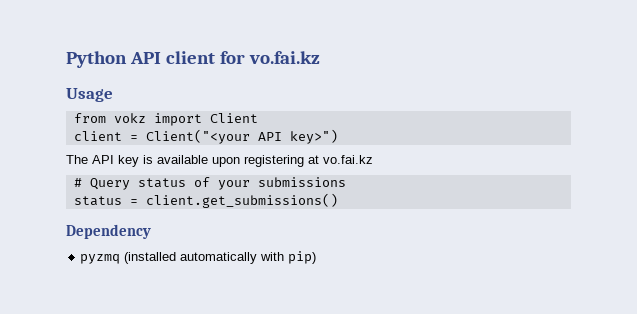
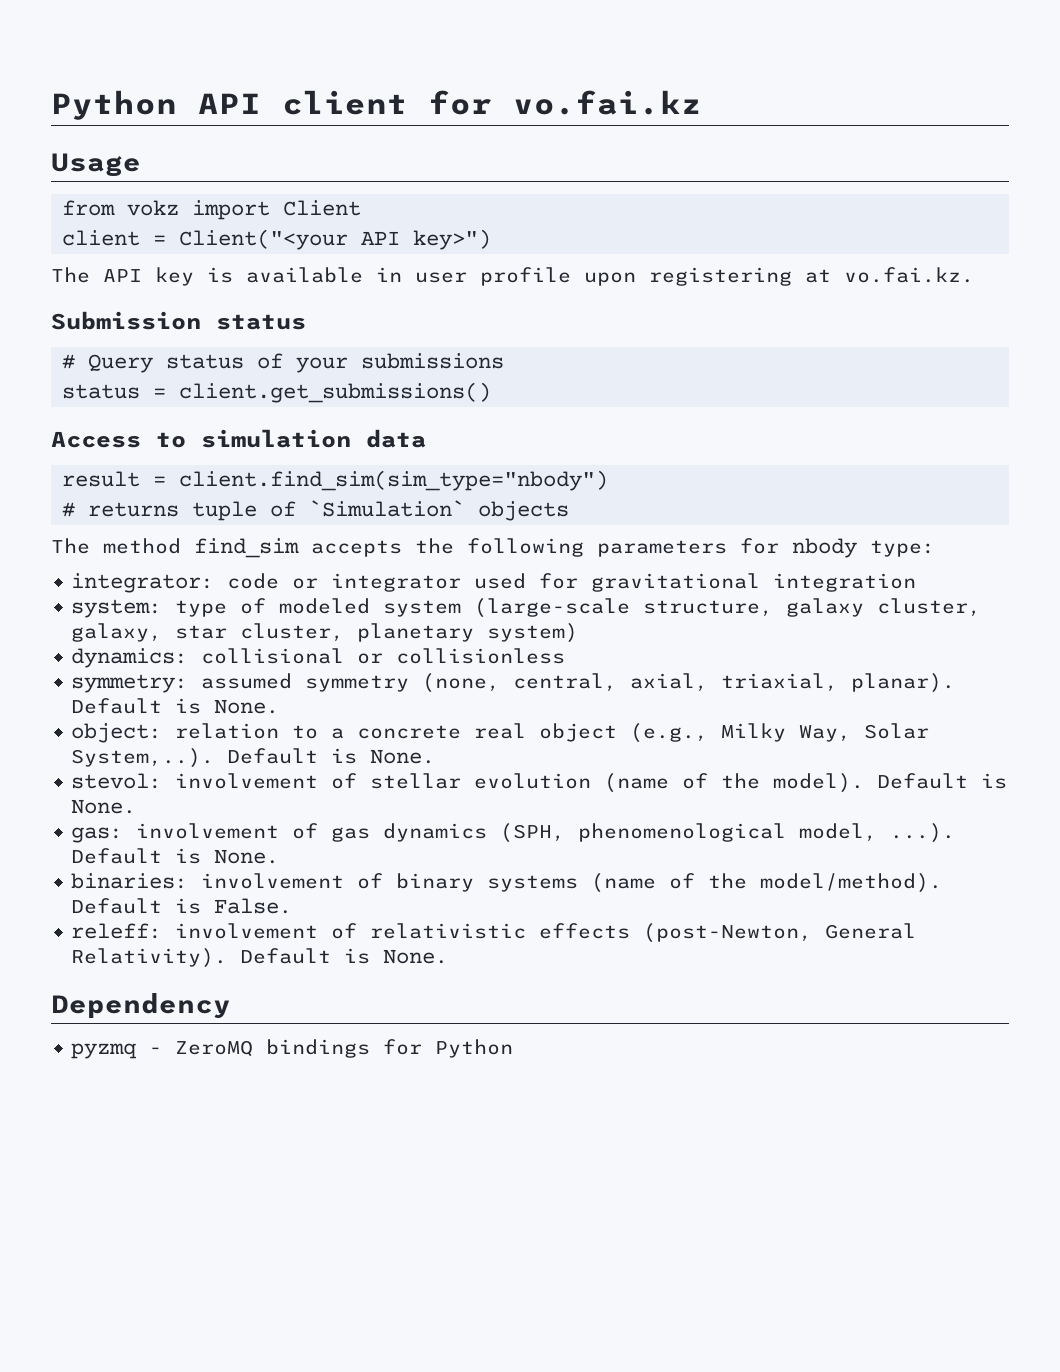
[212,155,373,167] upon registering at vo.fai.kz -> [376,267,974,286] [51,311,306,330] in user profile upon registering at vo.fai.kz. // Submission status
[66,224,151,239] [80,251,317,264] Dependency // pyzmq (installed automatically with pip) -> [51,429,426,448] [62,470,609,491] [62,500,570,521] [51,538,935,558] [71,573,917,593] [71,598,982,618] [71,623,579,643] [71,648,566,668] [71,673,956,693] [71,698,280,714] [71,723,930,743] [71,748,436,768] [71,773,1008,793] [71,799,137,814] [71,823,956,843] [71,848,280,864] [71,873,943,893] [71,898,293,914] [71,923,917,943] [71,948,449,968] [51,993,231,1019] [71,1039,514,1059] Access to simulation data // result = client.find_sim(sim_type="nbody") // # returns tuple of `Simulation` objects // The method find_sim accepts the following parameters for nbody type: // integrator: code or integrator used for gravitational integration // system: type of modeled system (large-scale structure, galaxy cluster, galaxy, star cluster, planetary system) // dynamics: collisional or collisionless // symmetry: assumed symmetry (none, central, axial, triaxial, planar). Default is None. // object: relation to a concrete real object (e.g., Milky Way, Solar System,..). Default is None. // stevol: involvement of stellar evolution (name of the model). Default is None. // gas: involvement of gas dynamics (SPH, phenomenological model, ...). Default is None. // binaries: involvement of binary systems (name of the model/method). Default is False. // releff: involvement of relativistic effects (post-Newton, General Relativity). Default is None. // Dependency // pyzmq - ZeroMQ bindings for Python

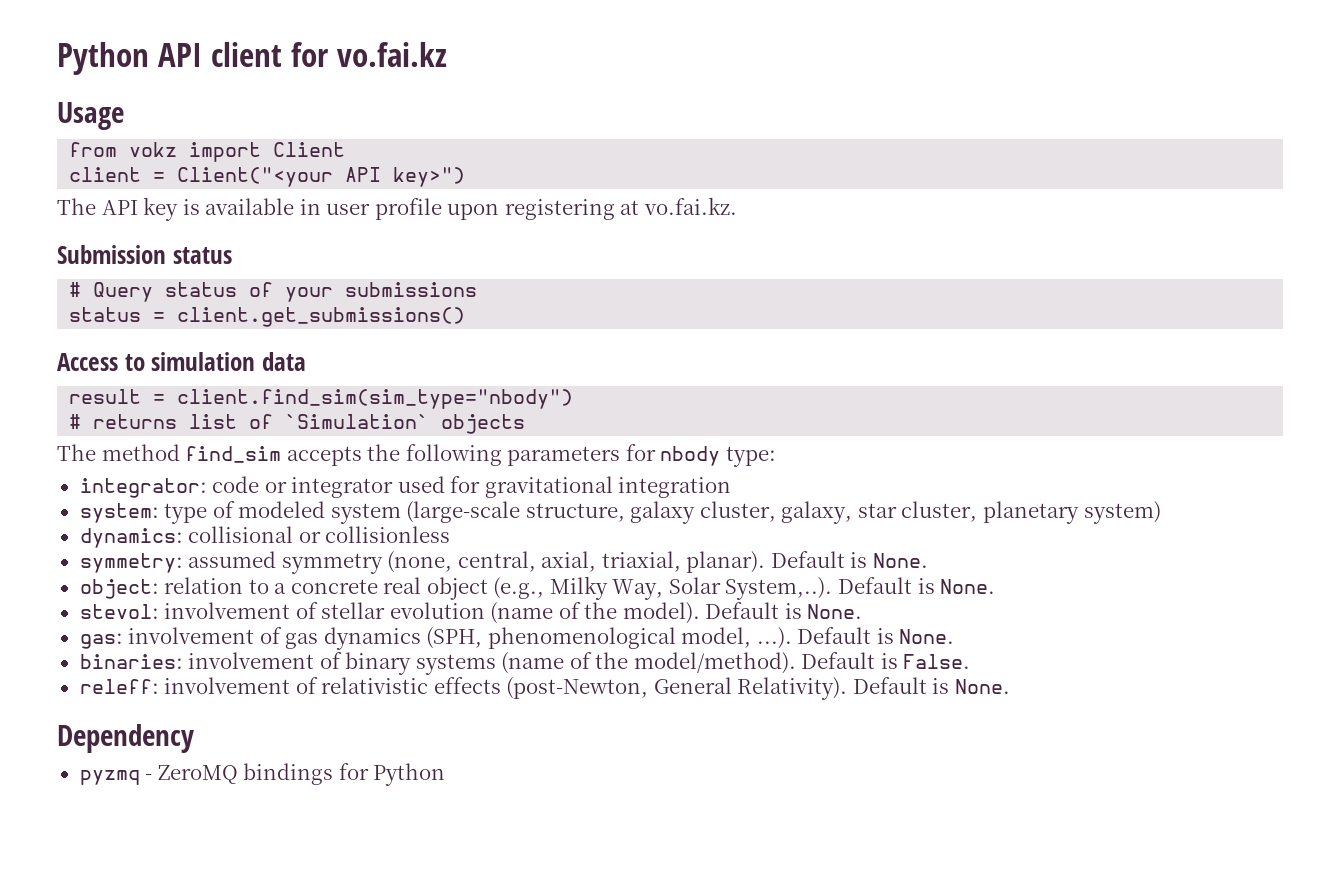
[192,501,258,521] tuple -> [189,414,238,429] list

